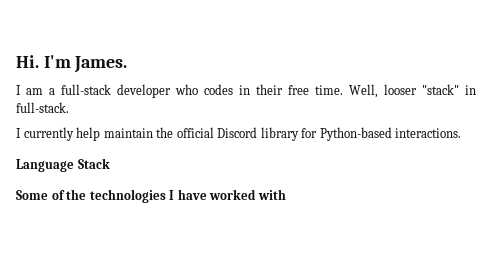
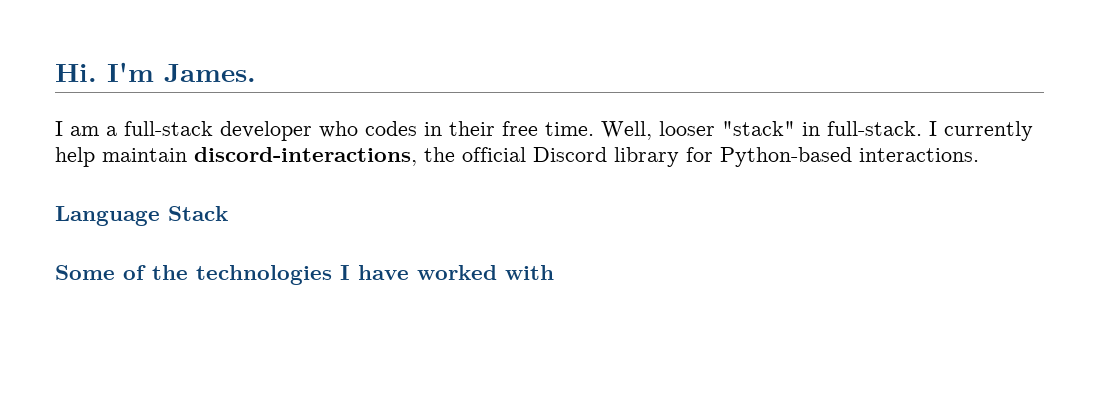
(69, 107) // -> (922, 128) none
(153, 133) none -> [194,147,417,166] discord-interactions,

